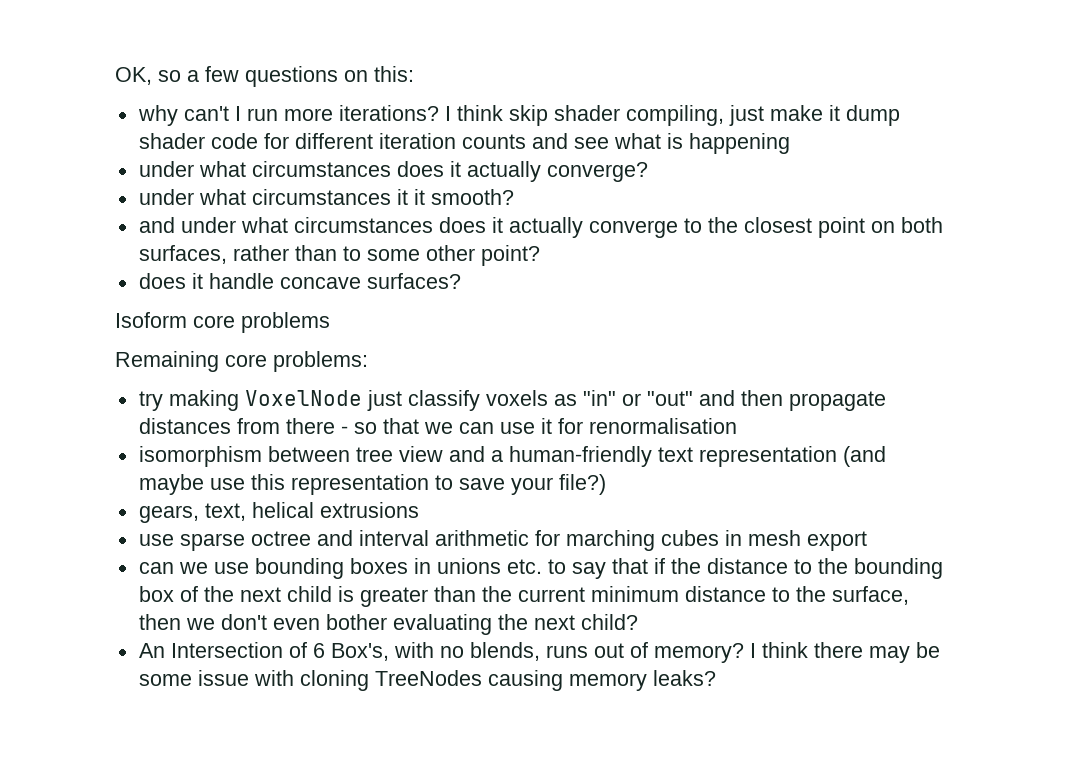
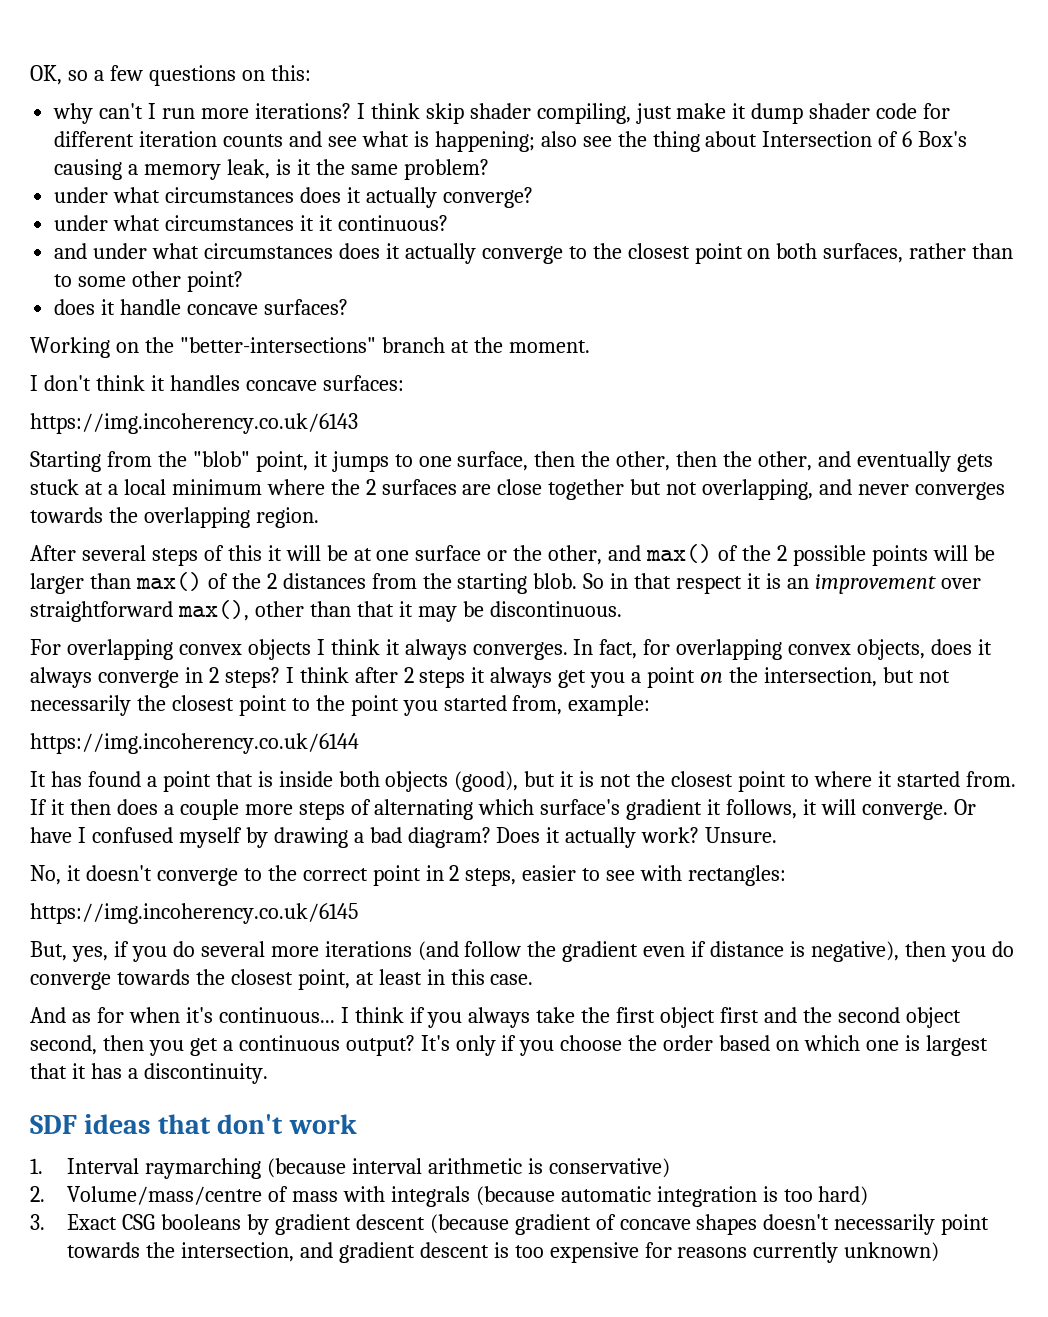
[688,133,790,154] happening -> [434,131,968,152] [54,159,489,180] happening; also see the thing about Intersection of 6 Box's causing a memory leak, is it the same problem?
[430,189,514,205] smooth? -> [337,215,448,231] continuous?
[115,312,330,333] [115,351,368,372] [138,390,886,411] [138,418,737,434] [138,446,886,467] [138,474,606,495] [138,502,419,523] [138,530,867,551] [138,558,943,579] [138,586,909,607] [138,614,638,635] [138,642,940,663] [138,670,716,691] Isoform core problems // Remaining core problems: // try making VoxelNode just classify voxels as "in" or "out" and then propagate distances from there - so that we can use it for renormalisation // isomorphism between tree view and a human-friendly text representation (and maybe use this representation to save your file?) // gears, text, helical extrusions // use sparse octree and interval arithmetic for marching cubes in mesh export // can we use bounding boxes in unions etc. to say that if the distance to the bounding box of the next child is greater than the current minimum distance to the surface, then we don't even bother evaluating the next child? // An Intersection of 6 Box's, with no blends, runs out of memory? I think there may be some issue with cloning TreeNodes causing memory leaks? -> [30,337,590,358] [30,375,404,391] [30,413,358,434] [30,451,993,472] [30,479,1005,500] [30,507,319,528] [30,544,995,566] [30,572,981,594] [30,600,622,622] [30,639,993,660] [30,667,950,688] [30,695,651,716] [30,733,359,754] [30,771,1016,792] [30,799,976,820] [30,827,778,848] [30,865,787,886] [30,903,358,924] [30,941,1014,962] [30,969,534,990] [30,1007,961,1028] [30,1035,988,1056] [30,1063,268,1084] [30,1114,357,1134] [30,1158,670,1179] [30,1186,869,1207] [30,1214,990,1235] [67,1242,940,1263] Working on the "better-intersections" branch at the moment. // I don't think it handles concave surfaces: // https://img.incoherency.co.uk/6143 // Starting from the "blob" point, it jumps to one surface, then the other, then the other, and eventually gets stuck at a local minimum where the 2 surfaces are close together but not overlapping, and never converges towards the overlapping region. // After several steps of this it will be at one surface or the other, and max() of the 2 possible points will be larger than max() of the 2 distances from the starting blob. So in that respect it is an improvement over straightforward max(), other than that it may be discontinuous. // For overlapping convex objects I think it always converges. In fact, for overlapping convex objects, does it always converge in 2 steps? I think after 2 steps it always get you a point on the intersection, but not necessarily the closest point to the point you started from, example: // https://img.incoherency.co.uk/6144 // It has found a point that is inside both objects (good), but it is not the closest point to where it started from. If it then does a couple more steps of alternating which surface's gradient it follows, it will converge. Or have I confused myself by drawing a bad diagram? Does it actually work? Unsure. // No, it doesn't converge to the correct point in 2 steps, easier to see with rectangles: // https://img.incoherency.co.uk/6145 // But, yes, if you do several more iterations (and follow the gradient even if distance is negative), then you do converge towards the closest point, at least in this case. // And as for when it's continuous... I think if you always take the first object first and the second object second, then you get a continuous output? It's only if you choose the order based on which one is largest that it has a discontinuity. // SDF ideas that don't work // 1. Interval raymarching (because interval arithmetic is conservative) // 2. Volume/mass/centre of mass with integrals (because automatic integration is too hard) // 3. Exact CSG booleans by gradient descent (because gradient of concave shapes doesn't necessarily point towards the intersection, and gradient descent is too expensive for reasons currently unknown)

